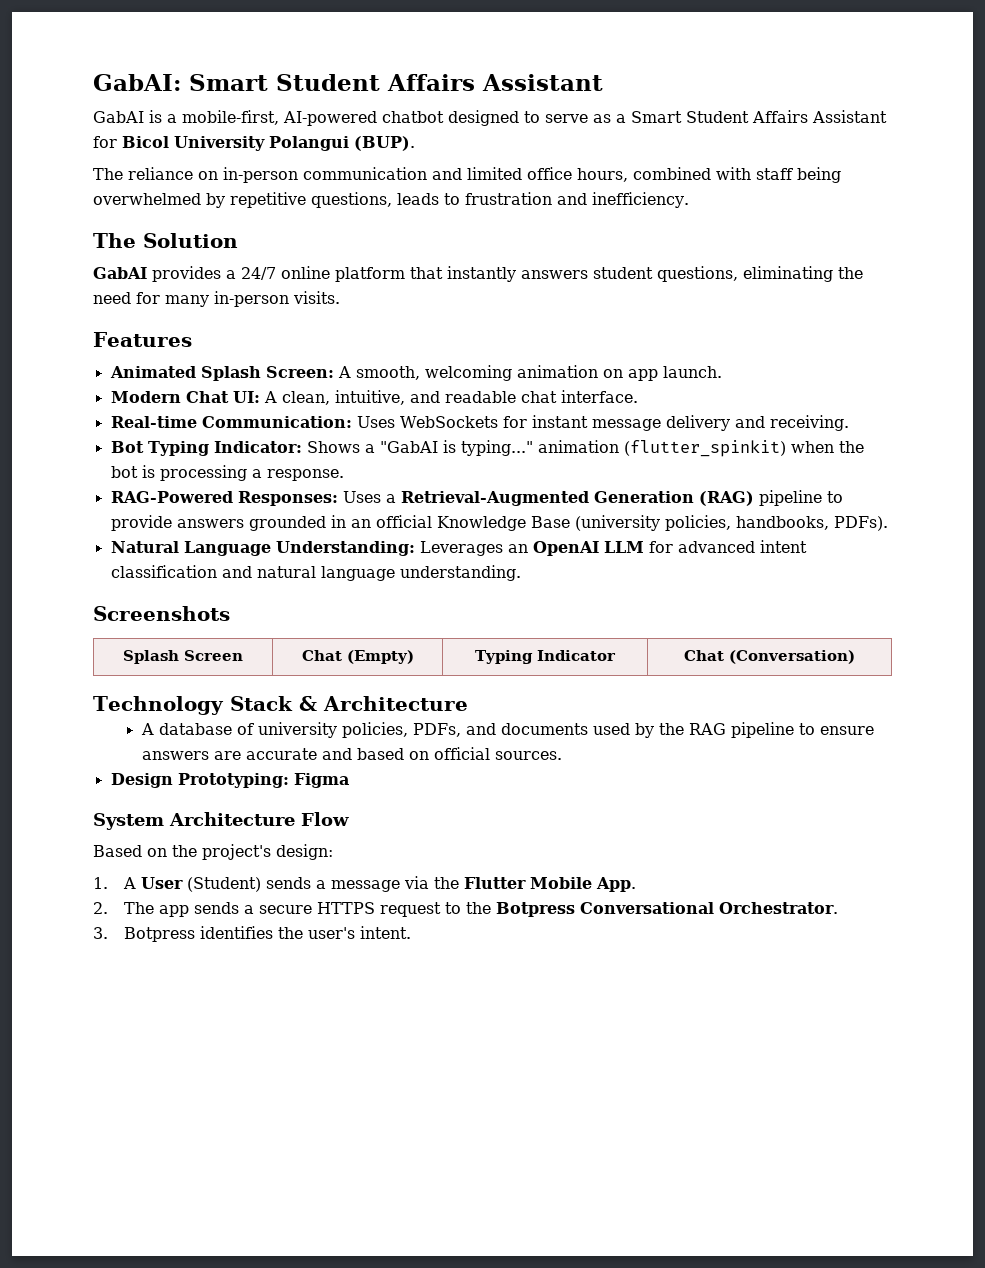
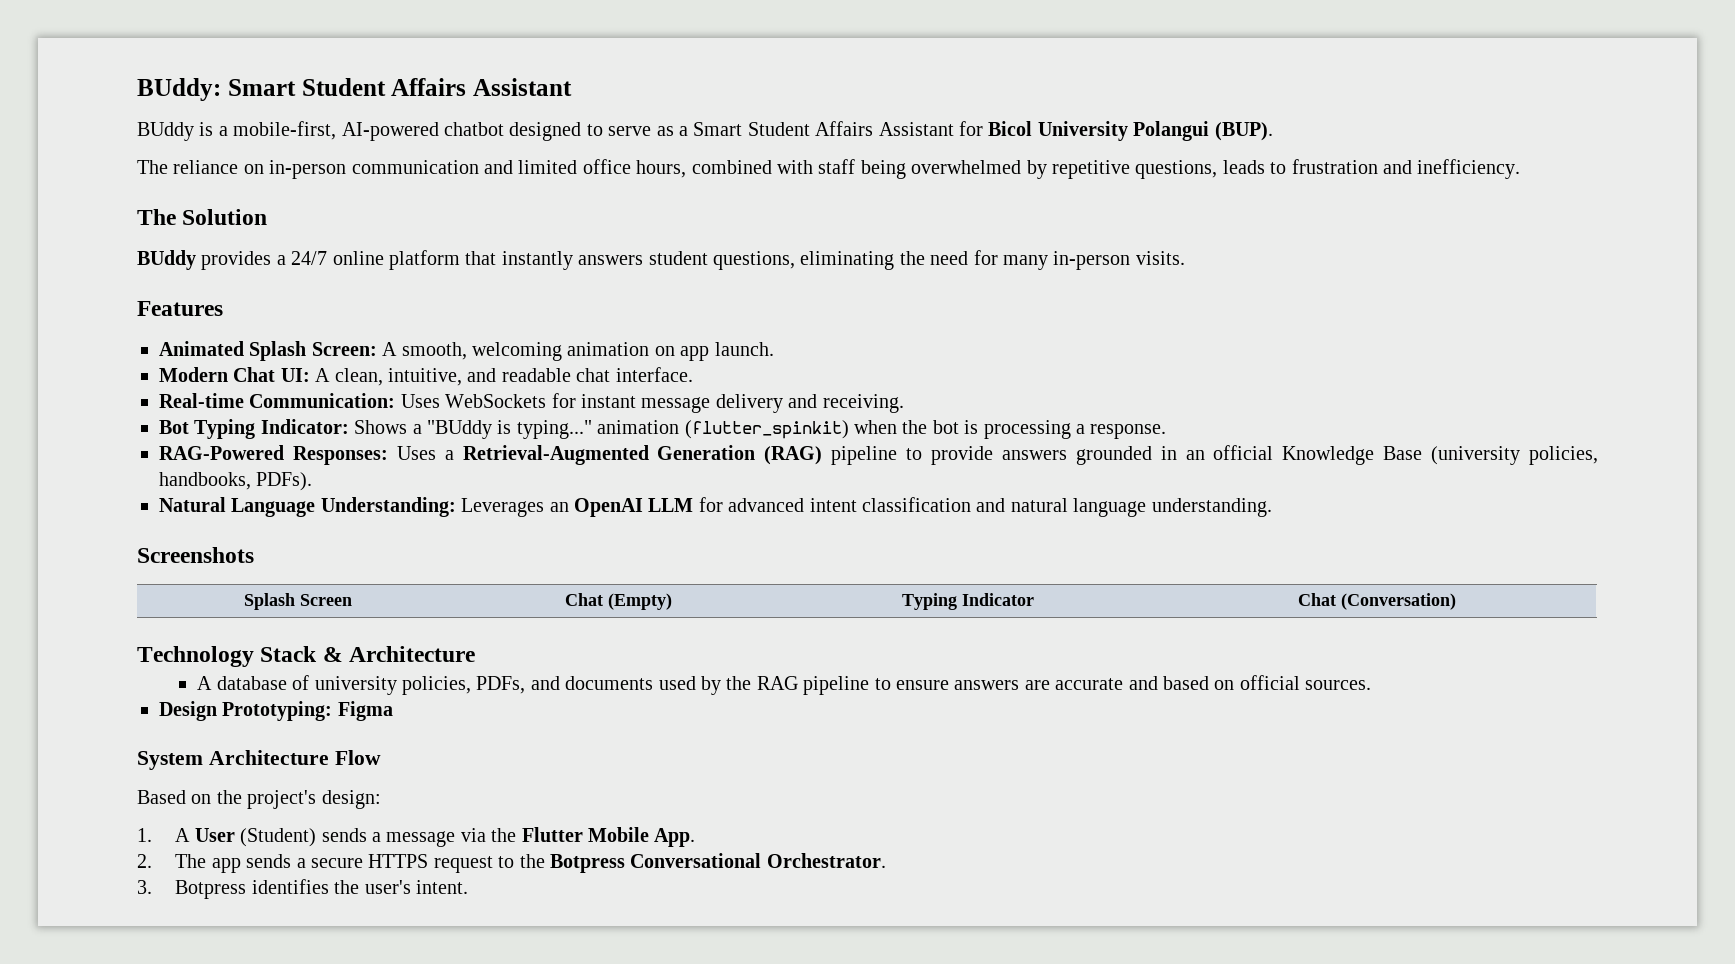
[93,74,181,91] GabAI: -> [137,78,221,101] BUddy:
[93,111,144,123] GabAI -> [137,122,194,141] BUddy
[93,267,147,279] GabAI -> [137,250,196,270] BUddy
[379,441,438,453] "GabAI -> [427,420,492,439] "BUddy

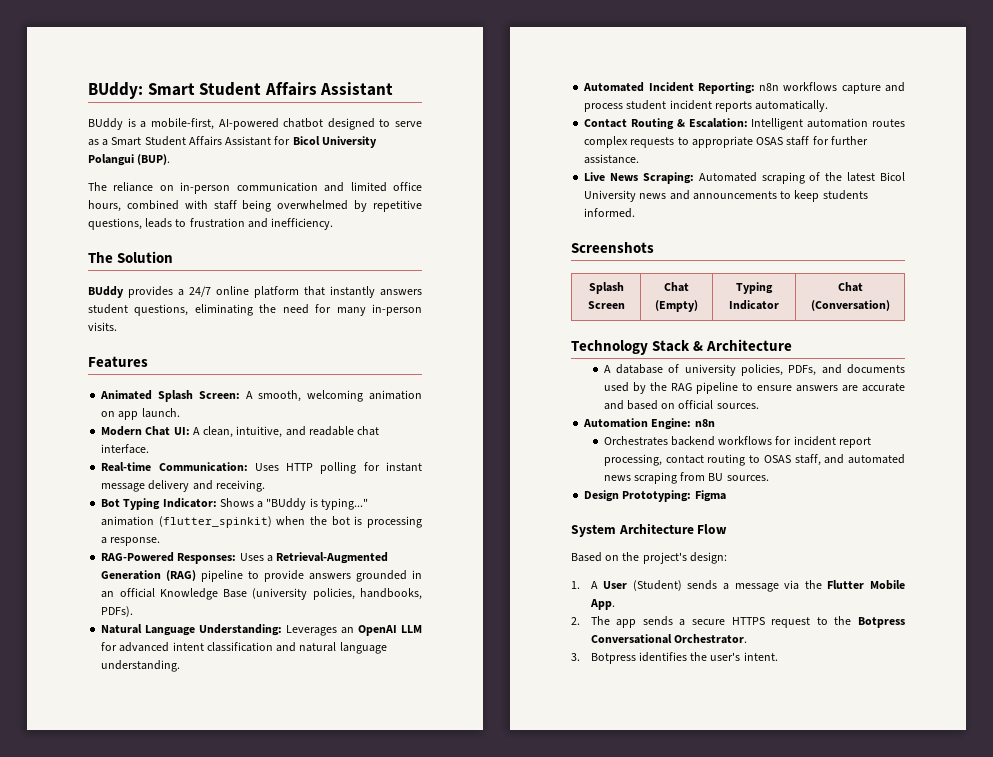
[445,394,547,408] WebSockets -> [286,462,357,474] HTTP polling
(1272, 507) none -> [583,82,905,94] [584,100,829,112] [584,118,905,130] [584,136,868,148] [584,154,640,164] [584,172,905,184] [584,190,868,202] [584,208,636,218] // Automated Incident Reporting: n8n workflows capture and process student incident reports automatically. // Contact Routing & Escalation: Intelligent automation routes complex requests to appropriate OSAS staff for further assistance. // Live News Scraping: Automated scraping of the latest Bicol University news and announcements to keep students informed.
(1372, 685) none -> [583,418,715,430] [603,436,871,448] [603,454,905,466] [603,472,769,484] // Automation Engine: n8n // Orchestrates backend workflows for incident report processing, contact routing to OSAS staff, and automated news scraping from BU sources.

